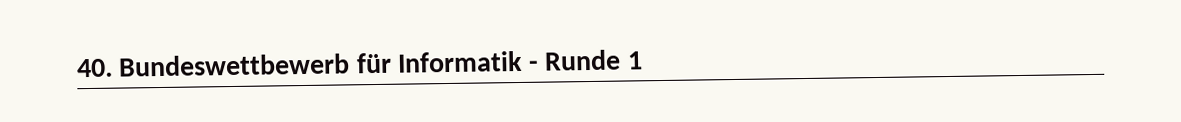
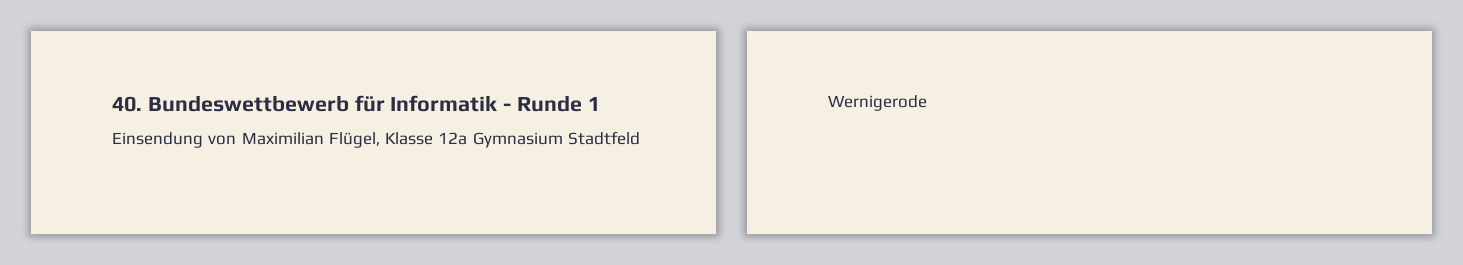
(643, 60) none -> [112,131,640,148] [828,95,927,111] // Einsendung von Maximilian Flügel, Klasse 12a Gymnasium Stadtfeld Wernigerode

